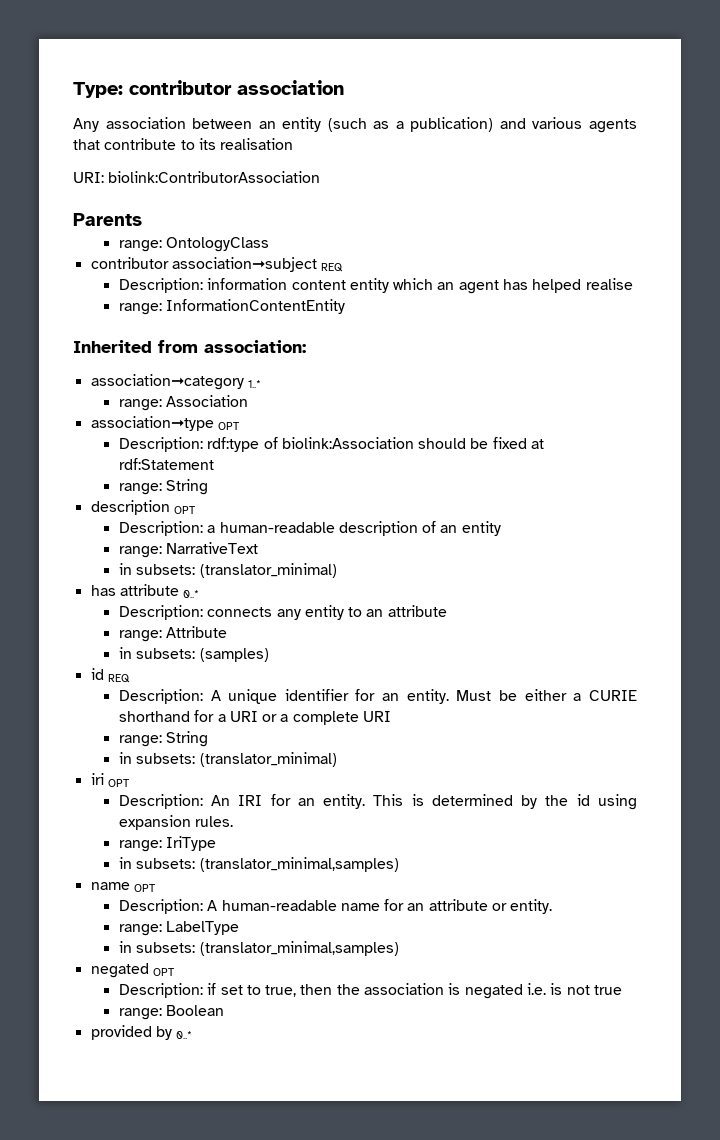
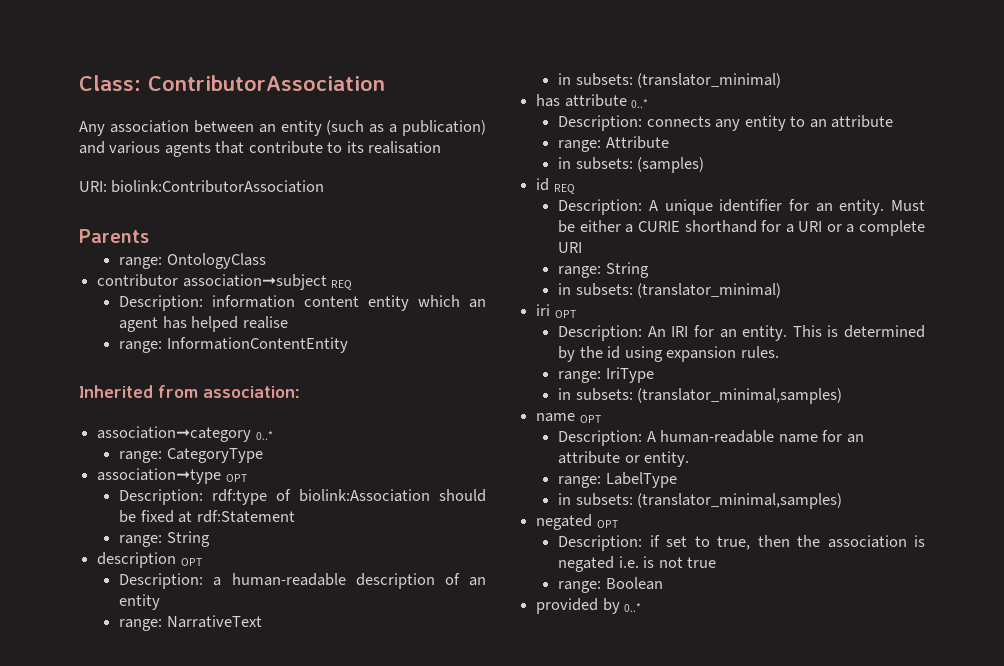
[73,80,344,98] Type: contributor association -> [79,75,385,91] Class: ContributorAssociation
[247,380,261,388] [118,395,249,411] 1..* // range: Association -> [255,431,273,440] [119,448,263,463] 0..* // range: CategoryType

